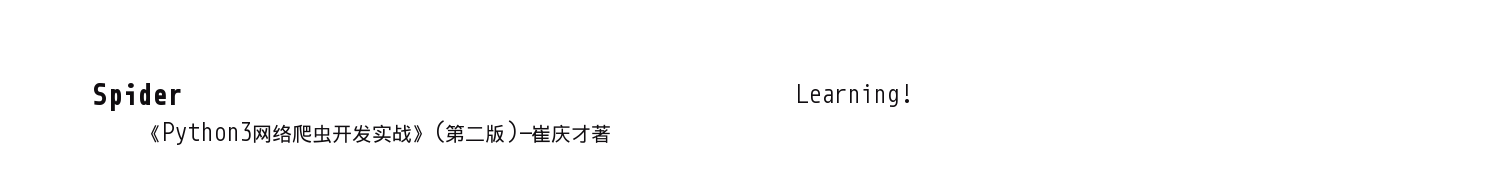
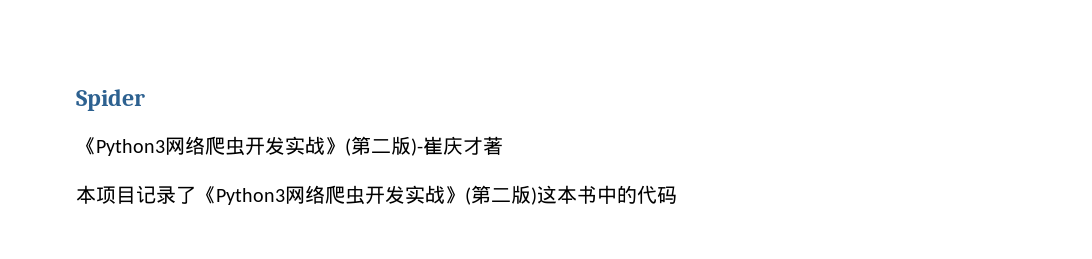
[795,84,912,107] Learning! -> [76,185,677,205] 本项目记录了《Python3网络爬虫开发实战》(第二版)这本书中的代码

